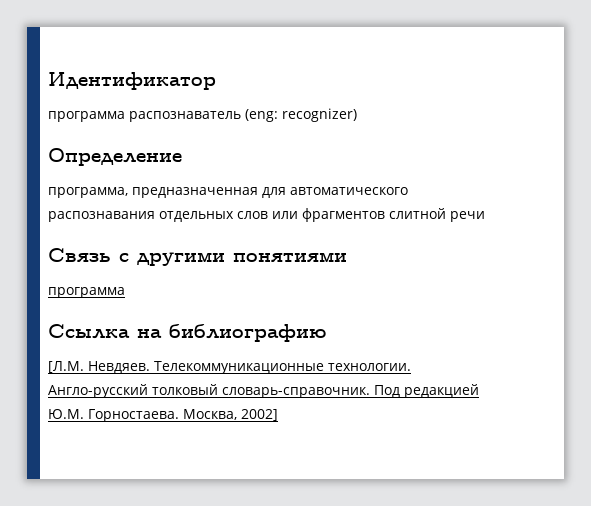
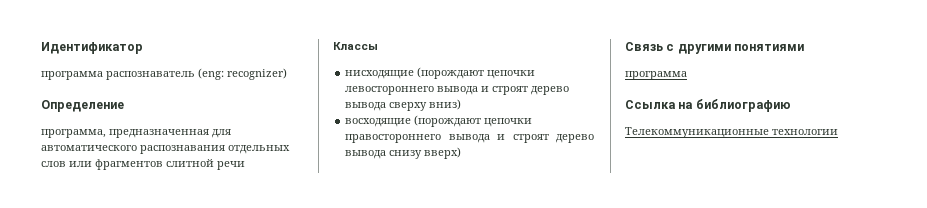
(485, 216) none -> [333,42,378,50] [345,67,536,79] [345,86,570,95] [345,99,462,111] [345,115,533,127] [345,134,594,143] [345,147,462,159] // Классы // нисходящие (порождают цепочки левостороннего вывода и строят дерево вывода сверху вниз) // восходящие (порождают цепочки правостороннего вывода и строят дерево вывода снизу вверх)
[48,361,411,374] [48,384,479,398] [48,409,278,422] [Л.М. Невдяев. Телекоммуникационные технологии. Англо-русский толковый словарь-справочник. Под редакцией Ю.М. Горностаева. Москва, 2002] -> [625,127,838,138] Телекоммуникационные технологии

